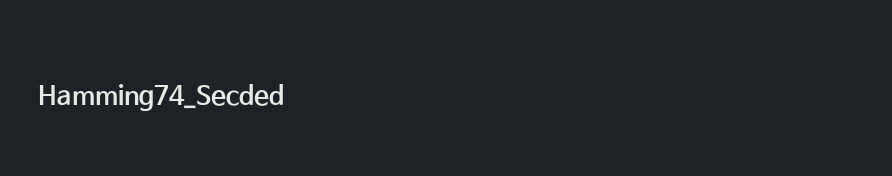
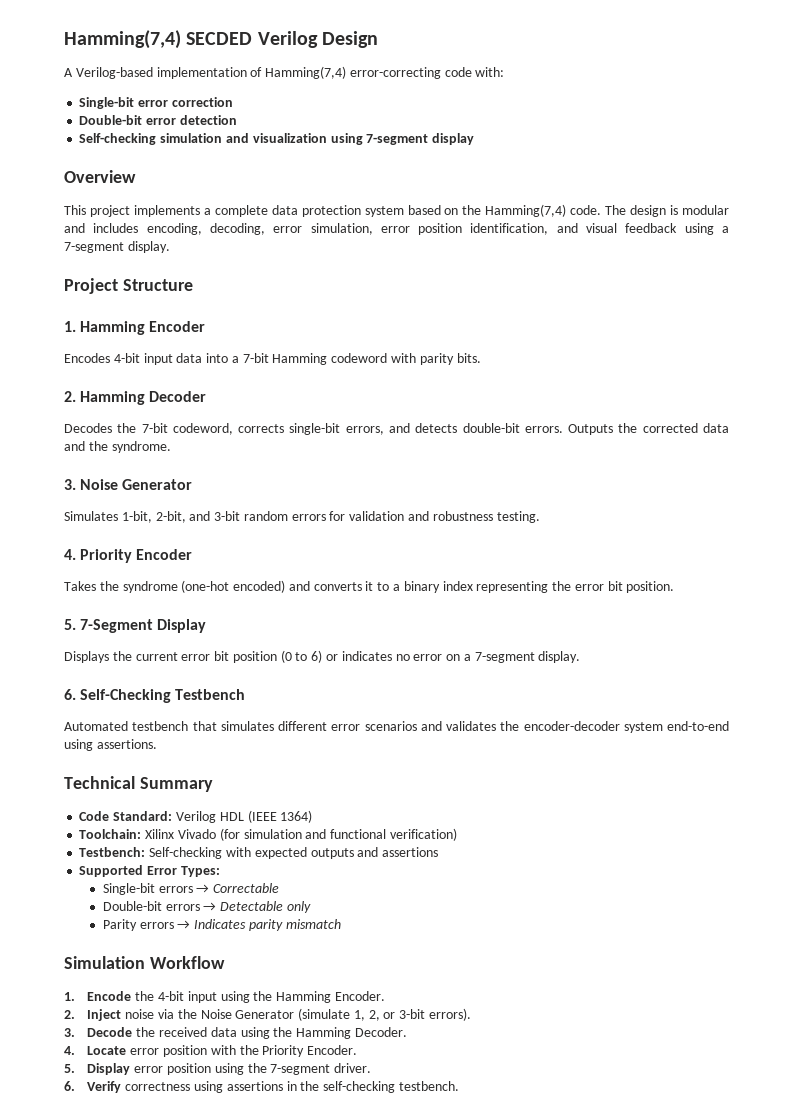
[38,84,284,111] Hamming74_Secded -> [64,30,378,49] [64,66,505,79] [79,97,233,109] [79,115,237,125] [79,133,475,145] [64,170,136,183] [64,204,729,217] [64,223,729,235] [64,241,170,253] [64,278,193,294] [64,321,206,335] [64,353,481,365] [64,391,207,405] [64,423,730,435] [64,441,171,453] [64,479,193,490] [64,511,540,523] [64,549,193,563] [64,580,675,593] [64,619,207,633] [64,650,581,663] [64,689,246,703] [64,721,729,733] [64,739,157,751] [64,776,213,792] [79,810,313,823] [79,828,457,841] [79,847,439,859] [79,865,220,877] [102,883,280,895] [102,901,311,913] [102,919,341,931] [64,956,225,969] [64,991,385,1003] [64,1008,471,1021] [64,1027,407,1039] [64,1045,358,1057] [64,1063,372,1075] [64,1081,459,1093] Hamming(7,4) SECDED Verilog Design // A Verilog-based implementation of Hamming(7,4) error-correcting code with: // Single-bit error correction // Double-bit error detection // Self-checking simulation and visualization using 7-segment display // Overview // This project implements a complete data protection system based on the Hamming(7,4) code. The design is modular and includes encoding, decoding, error simulation, error position identification, and visual feedback using a 7-segment display. // Project Structure // 1. Hamming Encoder // Encodes 4-bit input data into a 7-bit Hamming codeword with parity bits. // 2. Hamming Decoder // Decodes the 7-bit codeword, corrects single-bit errors, and detects double-bit errors. Outputs the corrected data and the syndrome. // 3. Noise Generator // Simulates 1-bit, 2-bit, and 3-bit random errors for validation and robustness testing. // 4. Priority Encoder // Takes the syndrome (one-hot encoded) and converts it to a binary index representing the error bit position. // 5. 7-Segment Display // Displays the current error bit position (0 to 6) or indicates no error on a 7-segment display. // 6. Self-Checking Testbench // Automated testbench that simulates different error scenarios and validates the encoder-decoder system end-to-end using assertions. // Technical Summary // Code Standard: Verilog HDL (IEEE 1364) // Toolchain: Xilinx Vivado (for simulation and functional verification) // Testbench: Self-checking with expected outputs and assertions // Supported Error Types: // Single-bit errors → Correctable // Double-bit errors → Detectable only // Parity errors → Indicates parity mismatch // Simulation Workflow // 1. Encode the 4-bit input using the Hamming Encoder. // 2. Inject noise via the Noise Generator (simulate 1, 2, or 3-bit errors). // 3. Decode the received data using the Hamming Decoder. // 4. Locate error position with the Priority Encoder. // 5. Display error position using the 7-segment driver. // 6. Verify correctness using assertions in the self-checking testbench.

